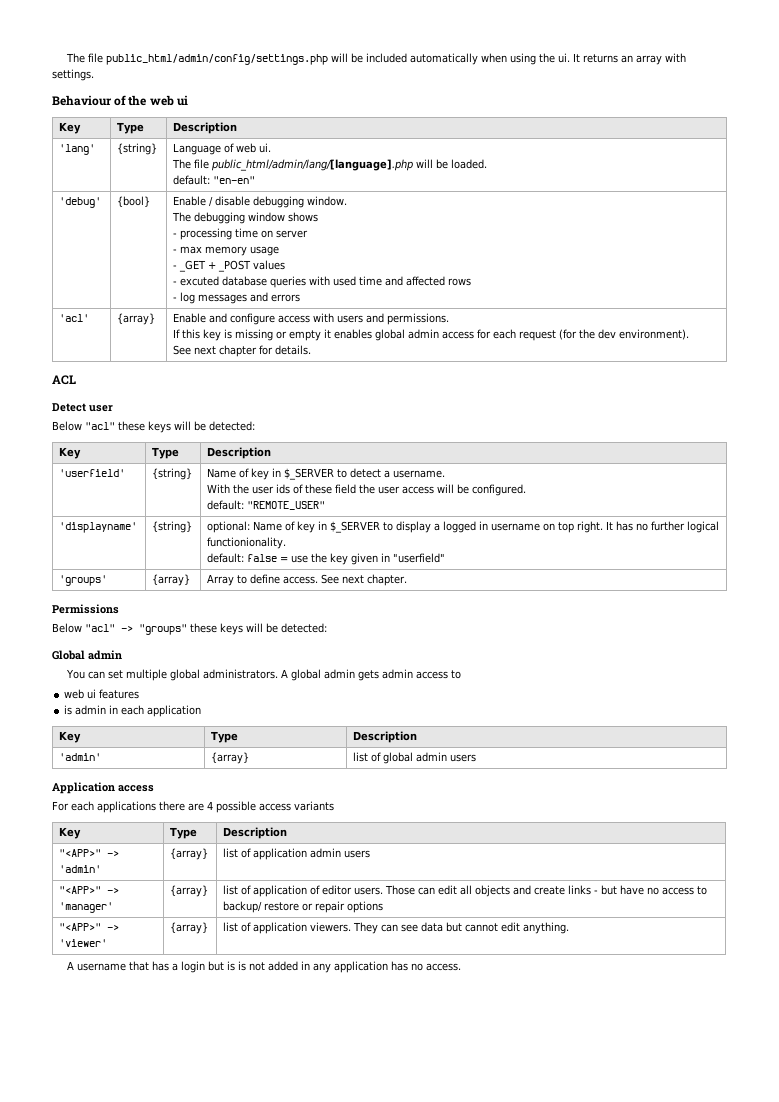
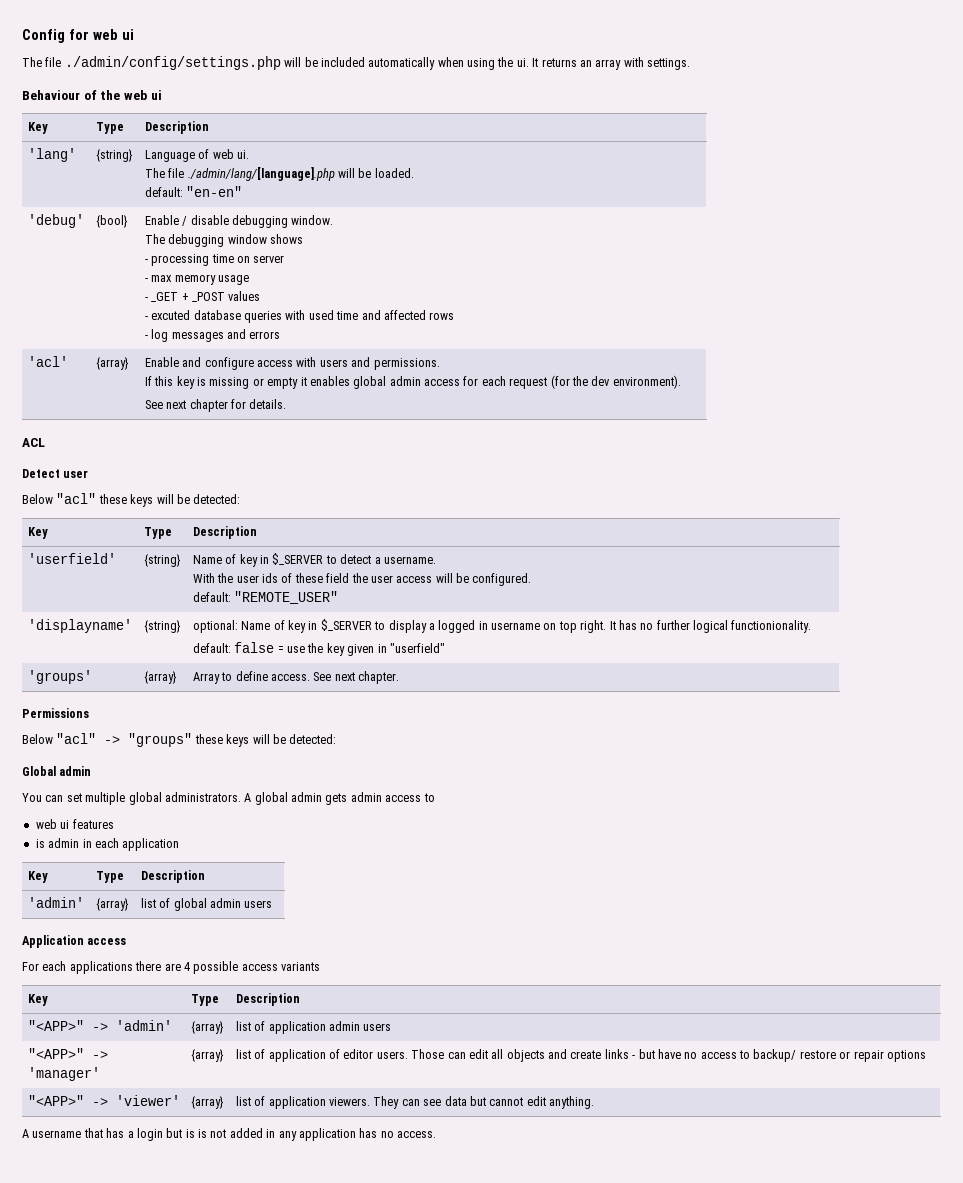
[65,53,328,65] The file public_html/admin/config/settings.php -> [22,29,134,43] [22,56,281,70] Config for web ui // The file ./admin/config/settings.php
[211,159,414,171] public_html/admin/lang/[language].php -> [187,167,335,181] ./admin/lang/[language].php

